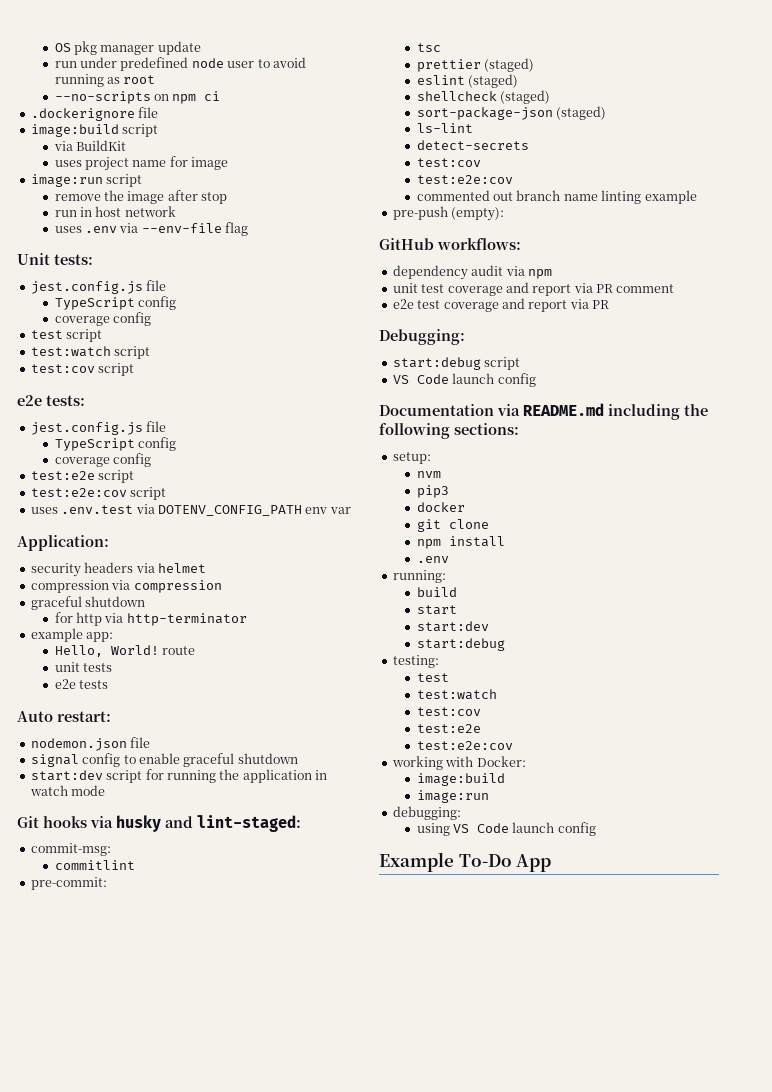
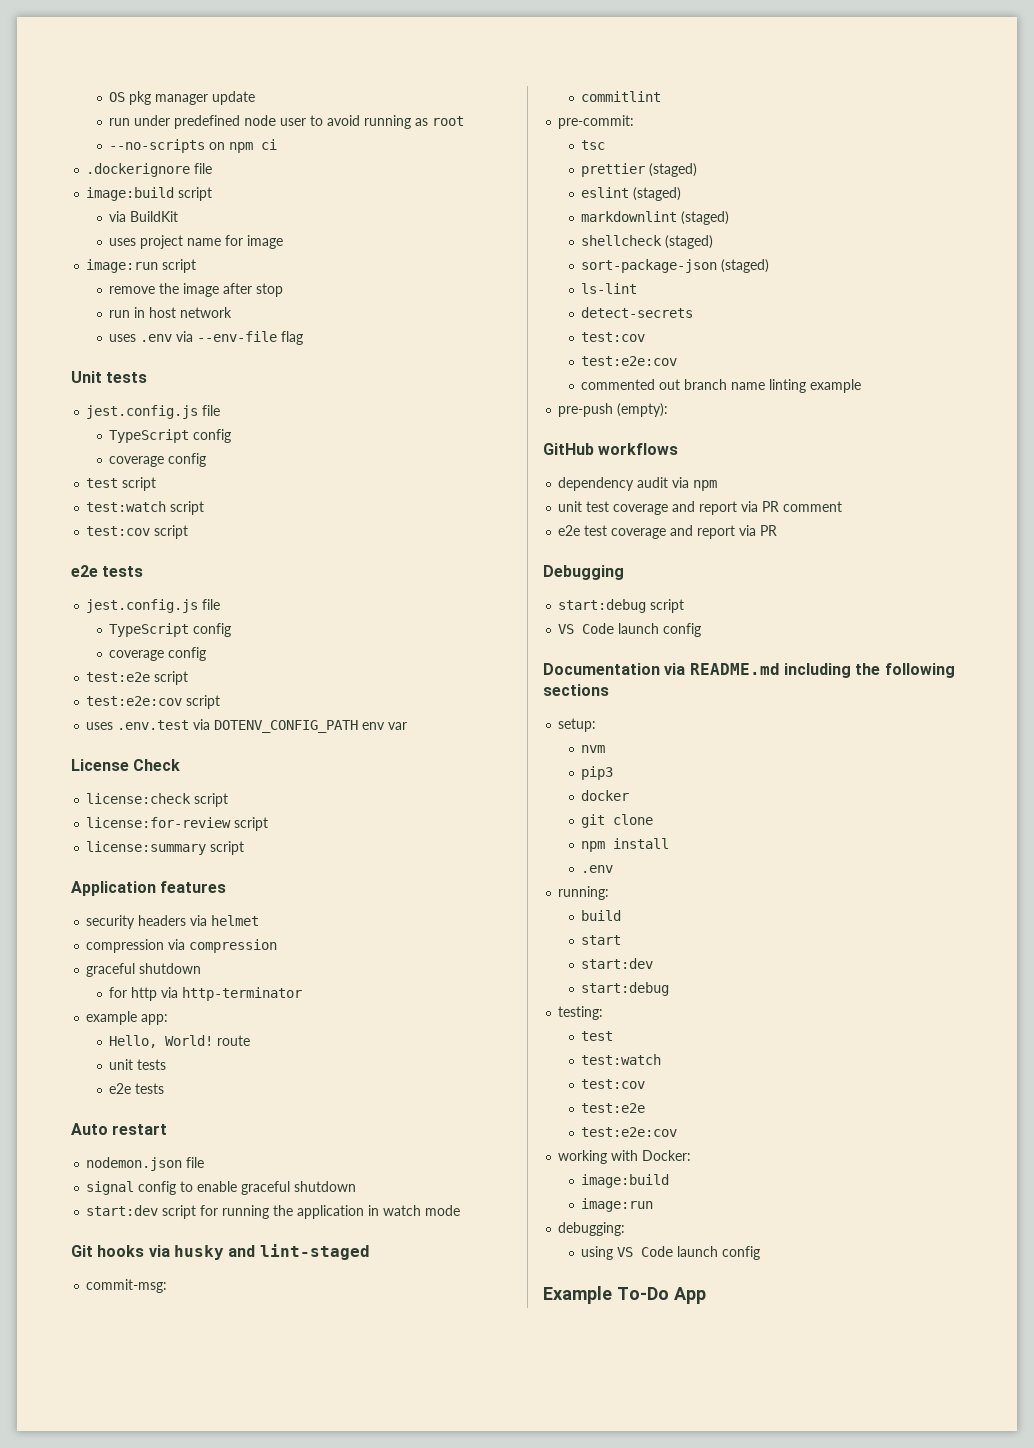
[54,254,93,265] tests: -> [106,372,148,383] tests
[46,395,85,406] tests: -> [102,566,144,577] tests
[17,535,109,551] Application: -> [71,759,181,771] [86,793,229,807] [86,817,269,831] [86,841,245,855] [71,881,227,896] License Check // license:check script // license:for-review script // license:summary script // Application features
[57,711,111,722] restart: -> [112,1124,168,1135] restart
[197,815,301,832] lint-staged: -> [259,1244,370,1260] lint-staged
(519, 81) none -> [581,211,730,225] // markdownlint (staged)
[437,238,521,250] workflows: -> [598,443,679,455] workflows
[379,329,465,345] Debugging: -> [543,565,624,580] Debugging
[454,423,519,435] sections: -> [543,684,609,696] sections

